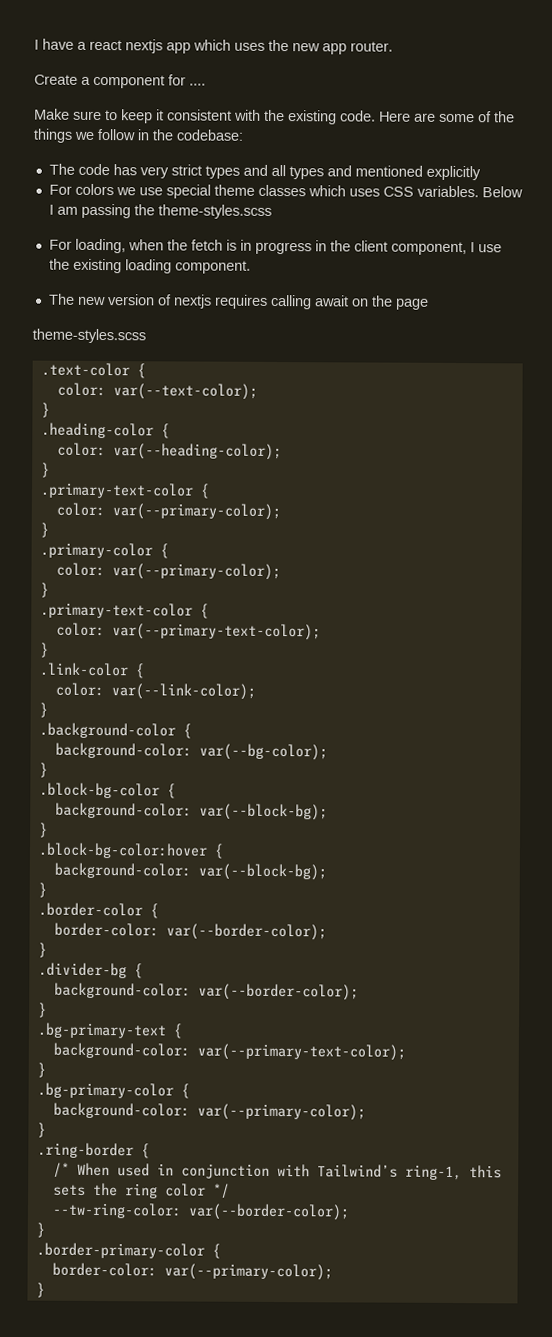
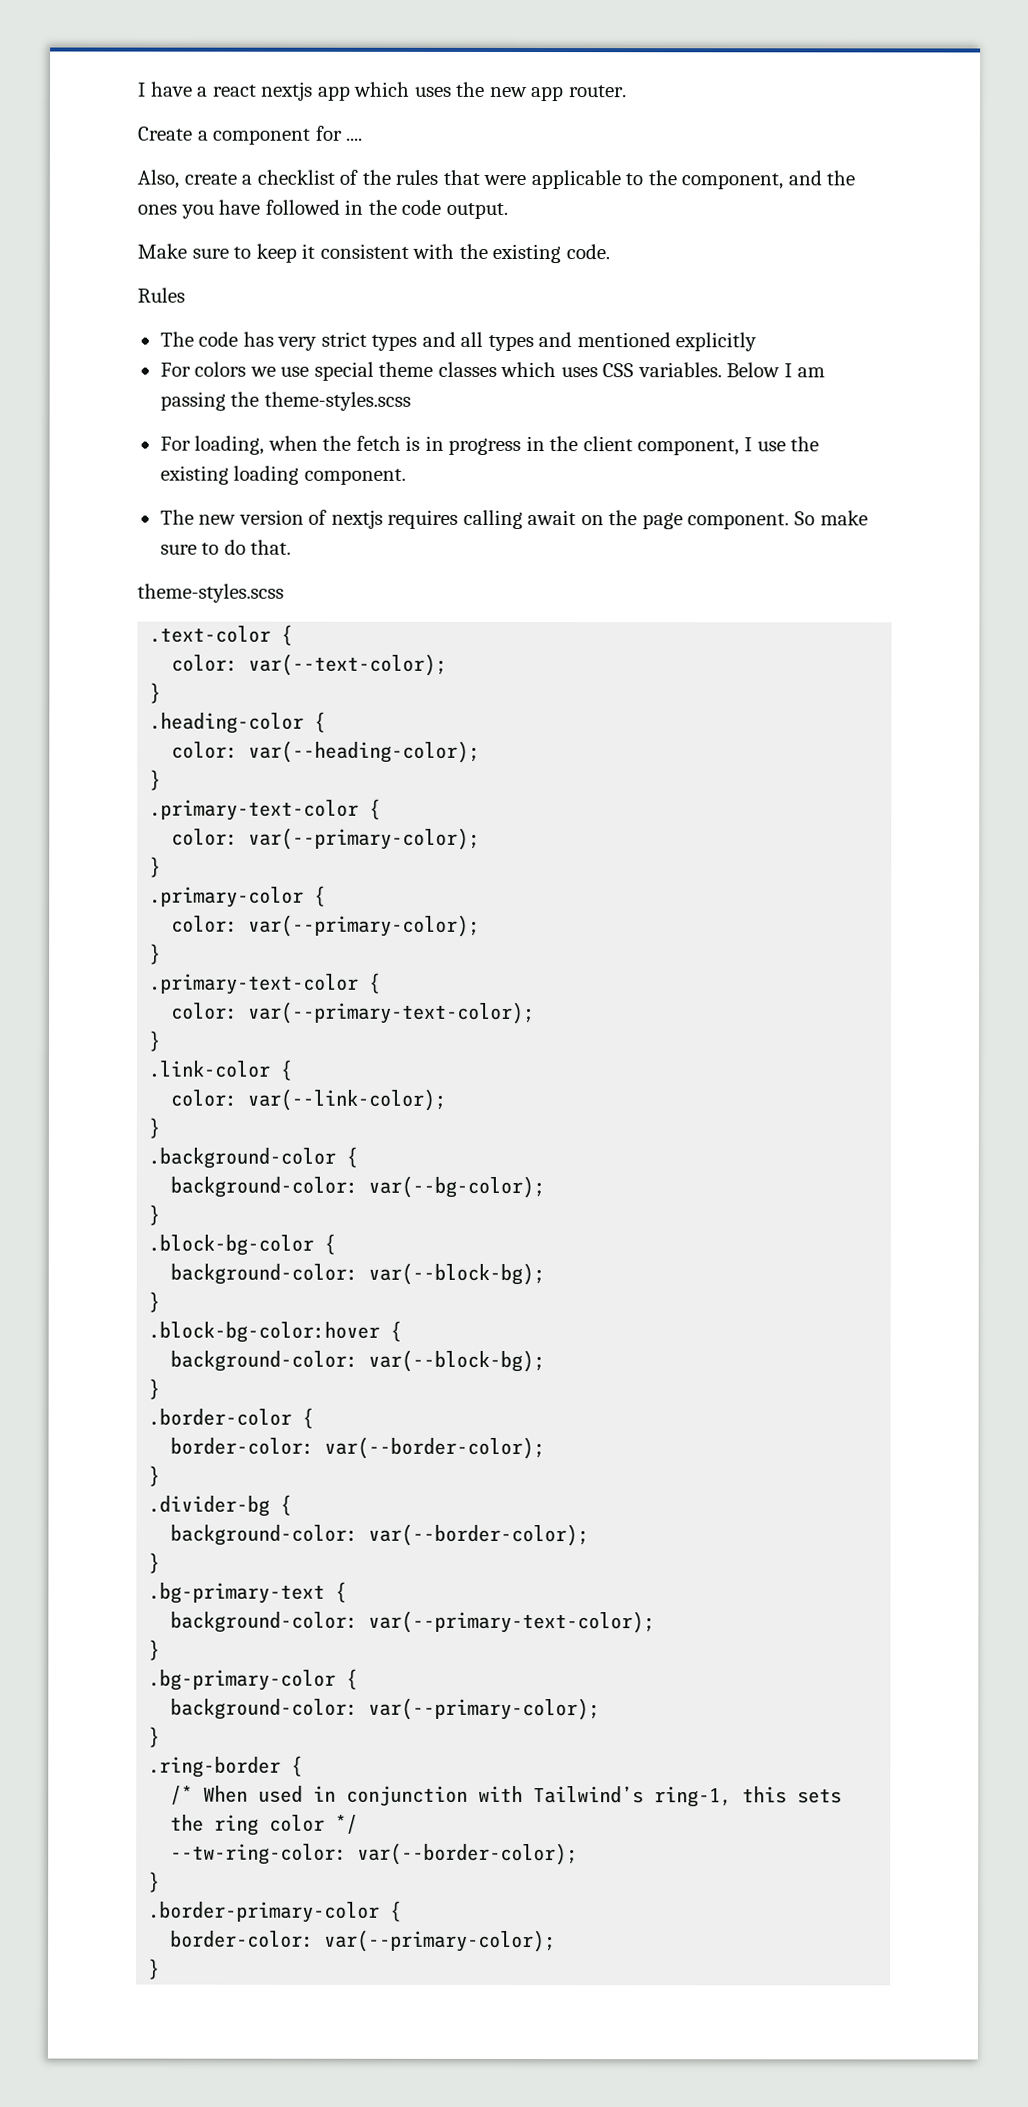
(206, 84) none -> [137,169,856,190] [137,199,508,219] // Also, create a checklist of the rules that were applicable to the component, and the ones you have followed in the code output.
[379,111,515,123] [33,128,244,143] Here are some of the things we follow in the codebase: -> [137,287,185,303] // Rules
(429, 304) none -> [687,510,868,530] [159,539,292,555] component. So make sure to do that.

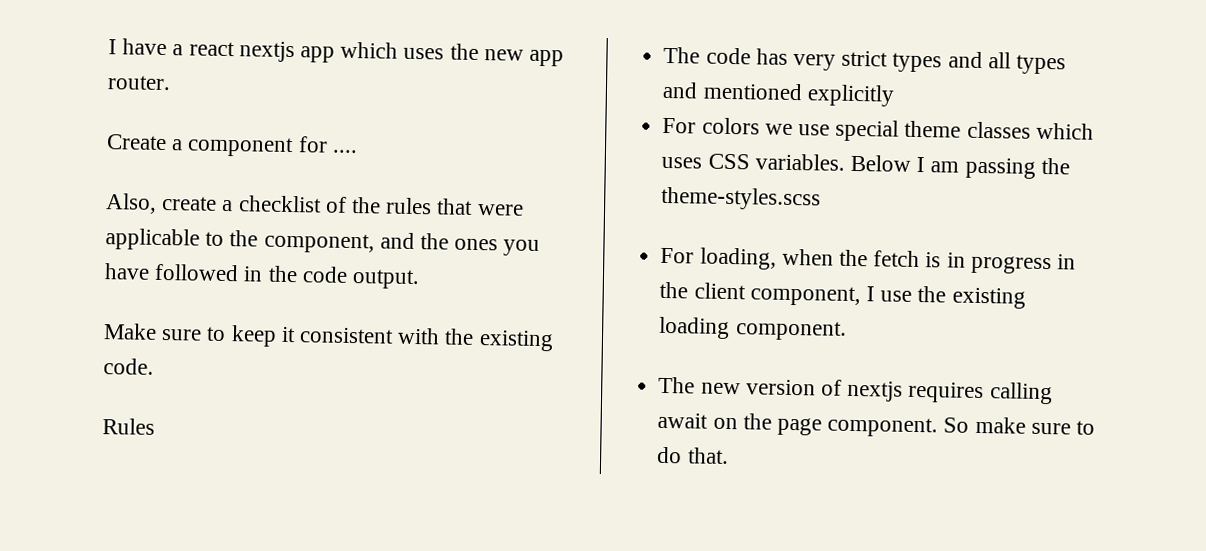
[137,583,284,603] [149,624,294,646] [171,653,448,676] [149,682,162,704] [149,711,327,734] [171,740,481,763] [149,769,162,791] [149,798,382,821] [171,827,481,850] [149,856,162,878] [149,885,327,908] [171,914,481,937] [149,943,162,965] [149,972,382,995] [171,1001,536,1025] [149,1030,162,1052] [148,1059,293,1081] [170,1088,447,1111] [148,1117,161,1139] [148,1146,359,1169] [170,1175,546,1199] [148,1204,161,1226] [148,1233,337,1256] [170,1262,546,1286] [148,1291,161,1313] [148,1320,403,1343] [170,1349,546,1373] [148,1378,161,1400] [148,1407,315,1429] [170,1436,546,1460] [148,1465,161,1487] [148,1494,293,1517] [170,1523,590,1547] [148,1552,161,1574] [148,1581,348,1604] [170,1610,656,1634] [148,1639,161,1661] [148,1668,359,1691] [170,1697,601,1721] [148,1726,161,1748] [148,1755,304,1778] [170,1785,843,1808] [170,1814,359,1836] [170,1842,579,1866] [148,1871,161,1893] [148,1900,403,1923] [170,1929,557,1953] [148,1958,161,1980] // theme-styles.scss // .text-color { // color: var(--text-color); // } // .heading-color { // color: var(--heading-color); // } // .primary-text-color { // color: var(--primary-color); // } // .primary-color { // color: var(--primary-color); // } // .primary-text-color { // color: var(--primary-text-color); // } // .link-color { // color: var(--link-color); // } // .background-color { // background-color: var(--bg-color); // } // .block-bg-color { // background-color: var(--block-bg); // } // .block-bg-color:hover { // background-color: var(--block-bg); // } // .border-color { // border-color: var(--border-color); // } // .divider-bg { // background-color: var(--border-color); // } // .bg-primary-text { // background-color: var(--primary-text-color); // } // .bg-primary-color { // background-color: var(--primary-color); // } // .ring-border { // /* When used in conjunction with Tailwind’s ring-1, this sets the ring color */ // --tw-ring-color: var(--border-color); // } // .border-primary-color { // border-color: var(--primary-color); // } -> (729, 456) none

